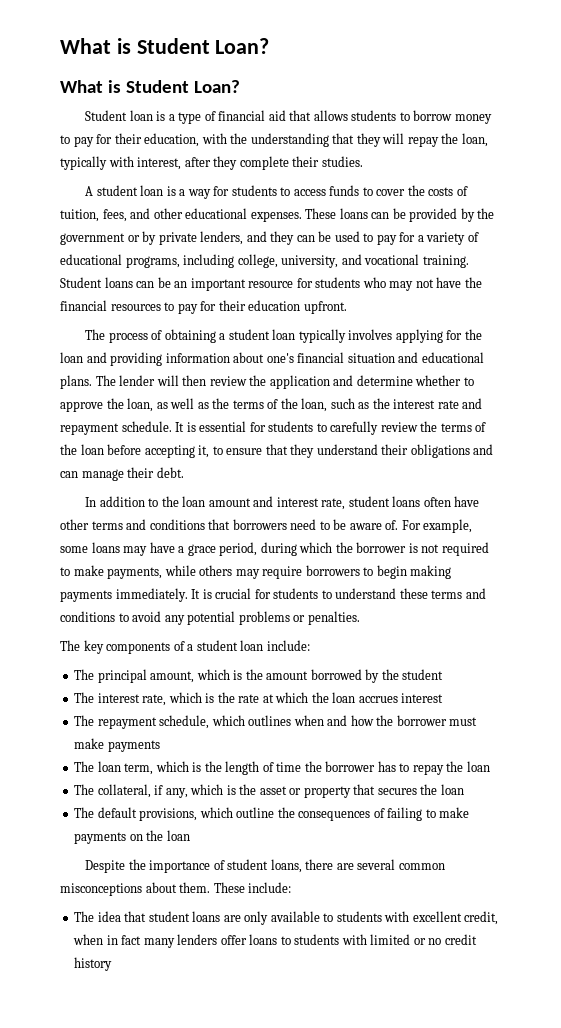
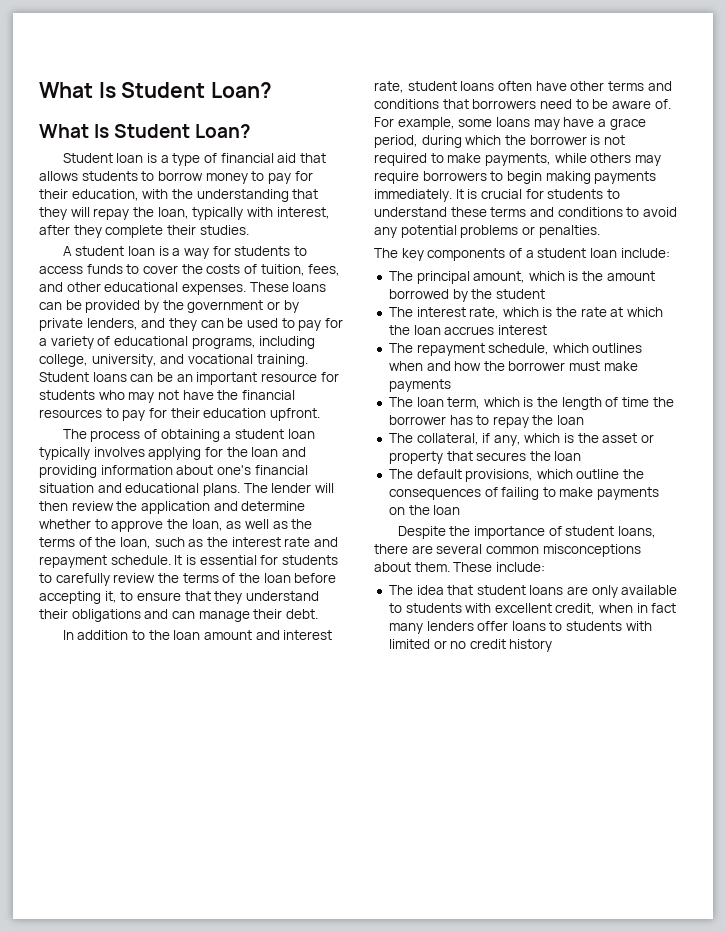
[60,38,131,54] What is -> [39,82,116,98] What Is
[108,80,122,93] is -> [94,124,110,138] Is

